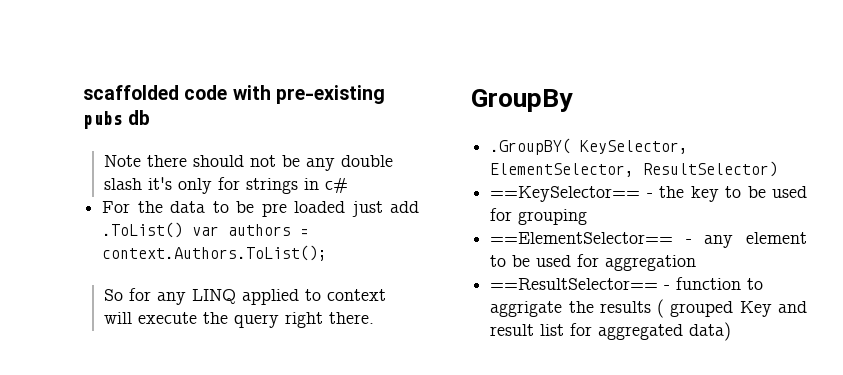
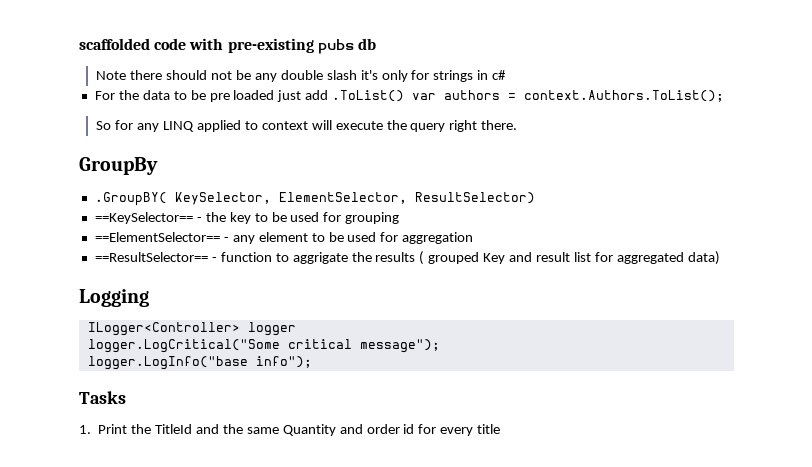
(732, 331) none -> [79,289,149,307] [87,322,296,336] [87,339,440,353] [87,356,312,370] [79,391,126,404] [79,424,501,436] // Logging // ILogger<Controller> logger // logger.LogCritical("Some critical message"); // logger.LogInfo("base info"); // Tasks // 1. Print the TitleId and the same Quantity and order id for every title

